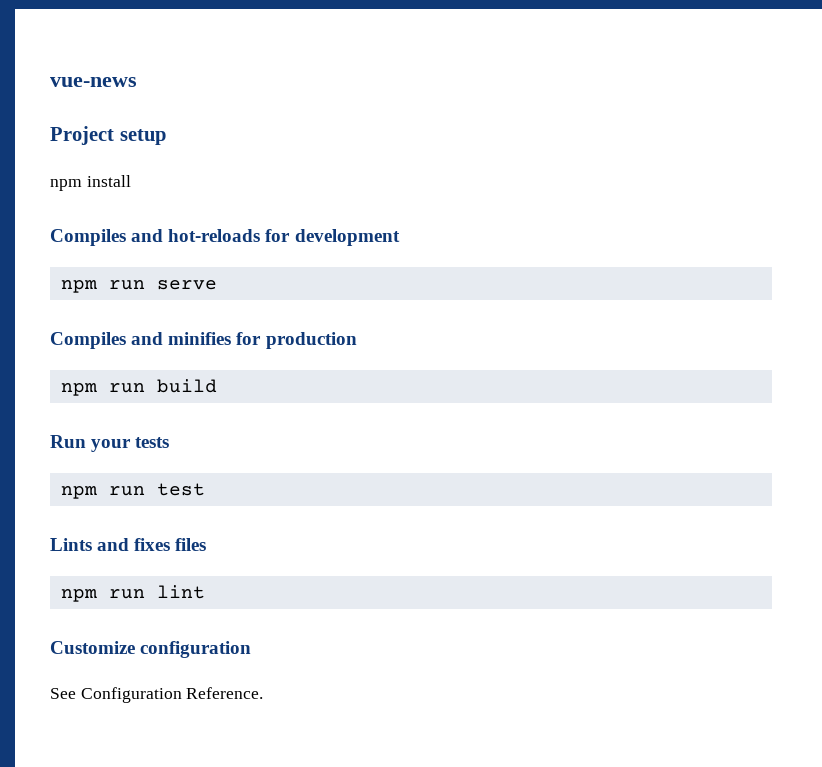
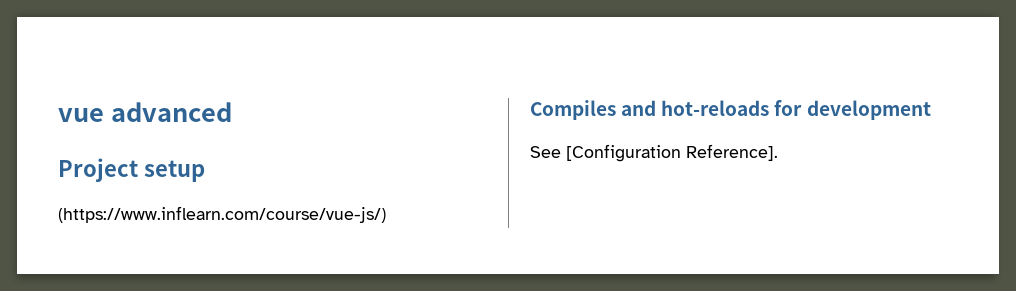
[50,77,137,87] vue-news -> [58,102,232,122] vue advanced
[50,175,131,191] npm install -> [58,206,386,223] (https://www.inflearn.com/course/vue-js/)
[60,280,217,293] [50,332,357,349] [60,379,217,396] [50,435,170,452] [60,483,205,499] [50,538,207,551] [60,585,205,602] [50,641,252,658] // npm run serve // Compiles and minifies for production // npm run build // Run your tests // npm run test // Lints and fixes files // npm run lint // Customize configuration -> (931, 110) none
[80,687,264,703] Configuration Reference. -> [566,144,778,162] [Configuration Reference].

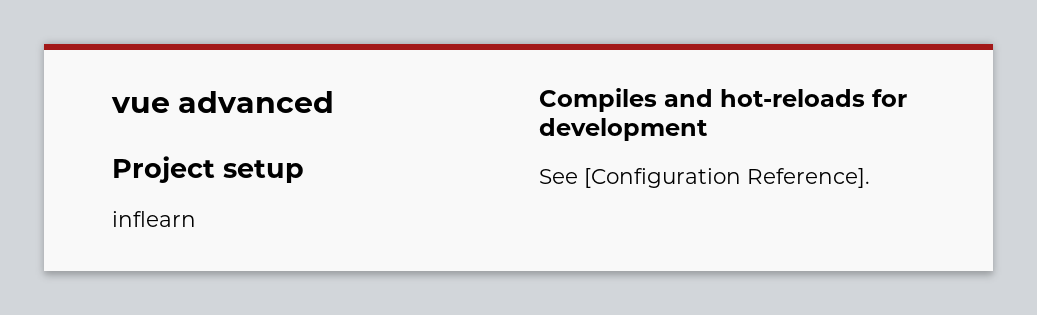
[58,206,386,223] (https://www.inflearn.com/course/vue-js/) -> [112,211,196,227] inflearn

